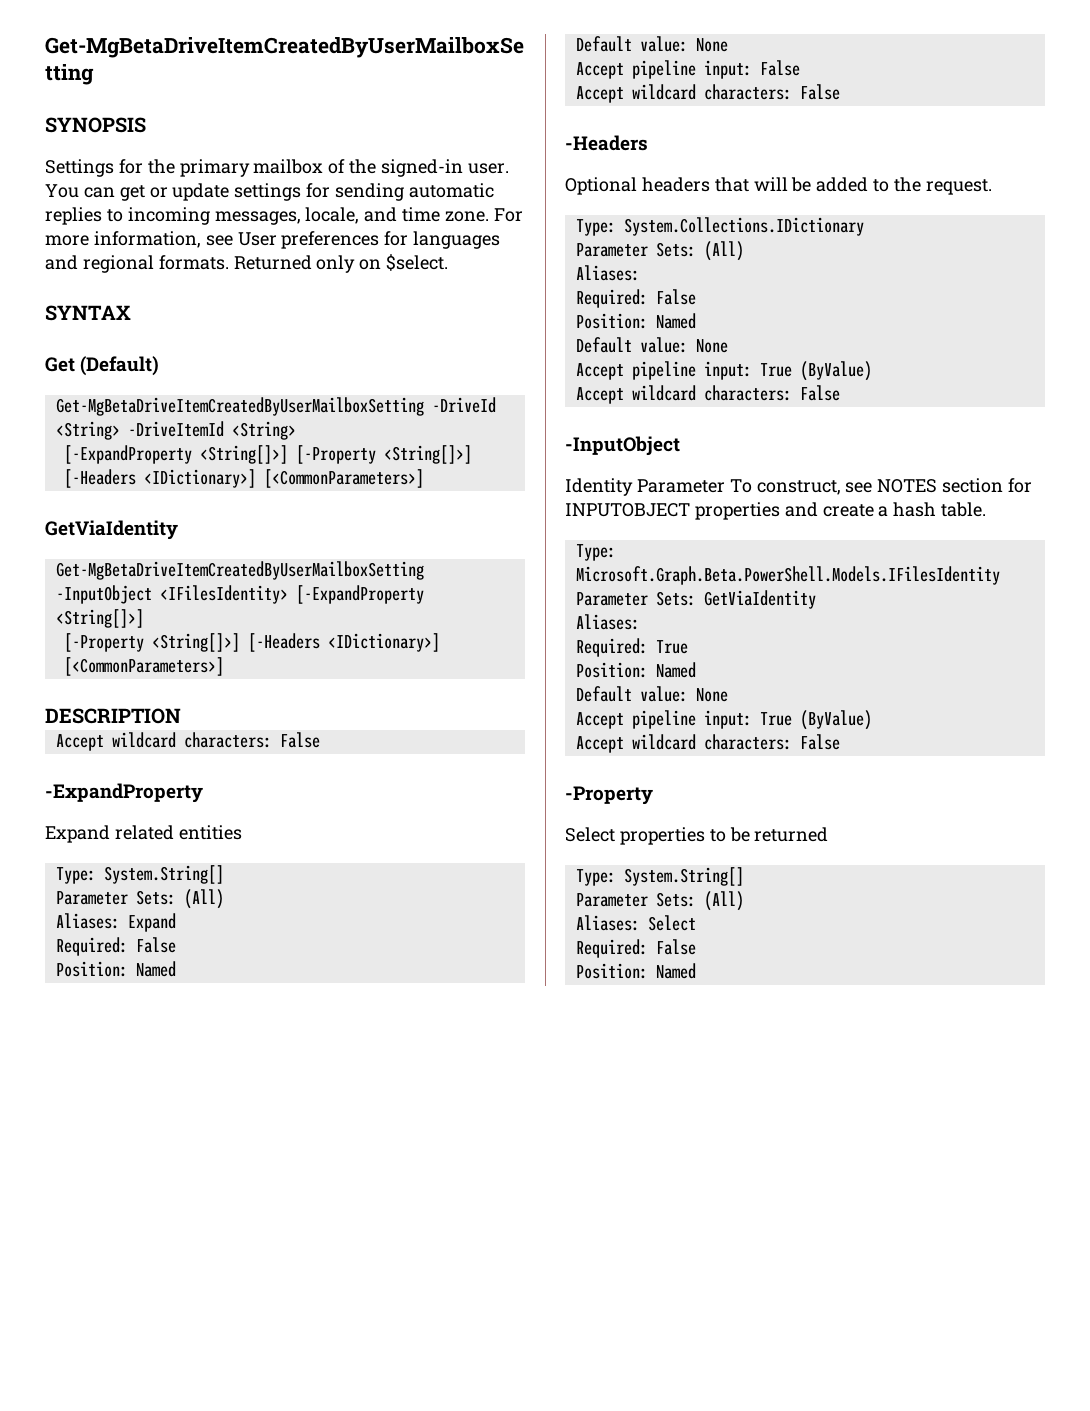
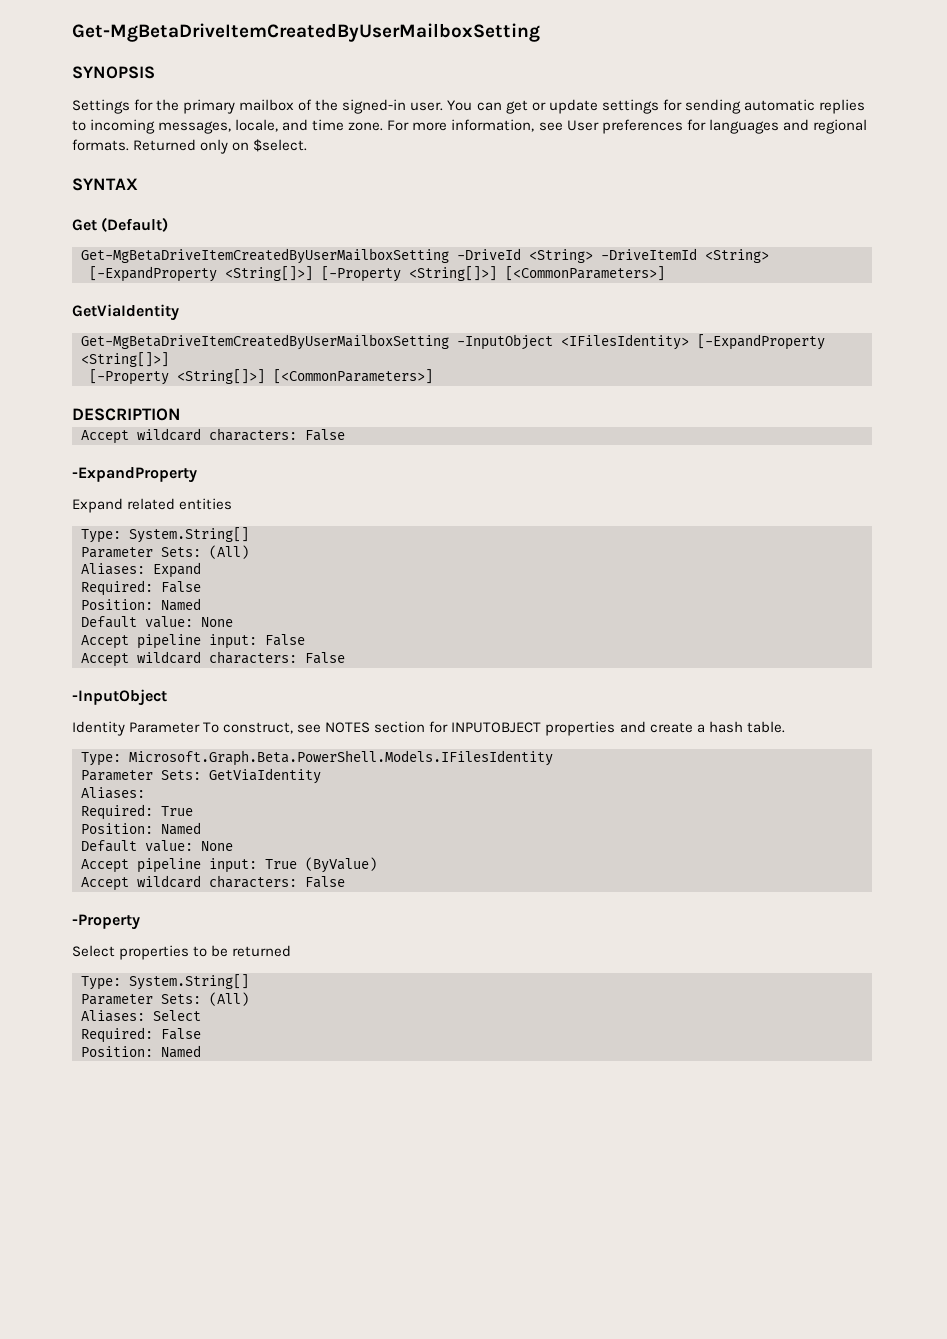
[63,469,256,488] [-Headers <IDictionary>] -> (497, 273) none
[247,633,440,652] [-Headers <IDictionary>] -> (265, 376) none
[565,135,648,151] [565,177,992,195] [575,217,864,236] [575,241,744,261] [575,265,640,281] [575,289,696,308] [575,313,696,329] [575,337,728,353] [575,361,872,381] [575,385,840,404] // -Headers // Optional headers that will be added to the request. // Type: System.Collections.IDictionary // Parameter Sets: (All) // Aliases: // Required: False // Position: Named // Default value: None // Accept pipeline input: True (ByValue) // Accept wildcard characters: False -> (345, 658) none

